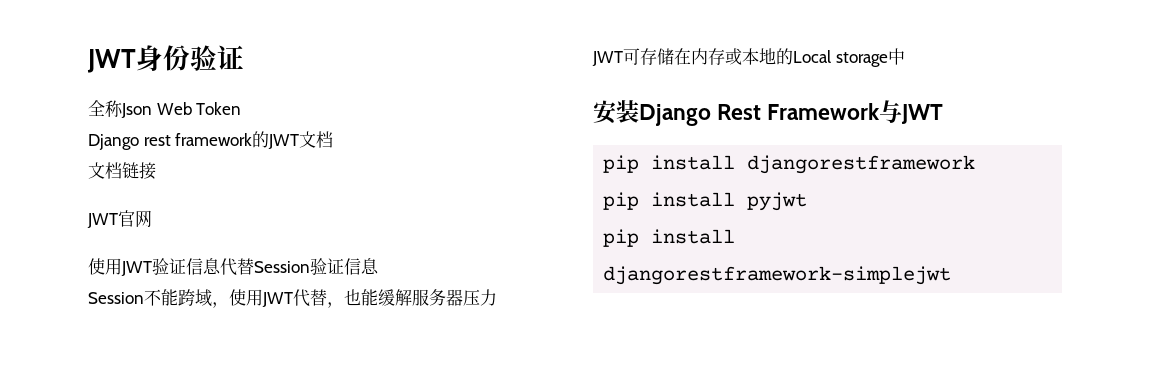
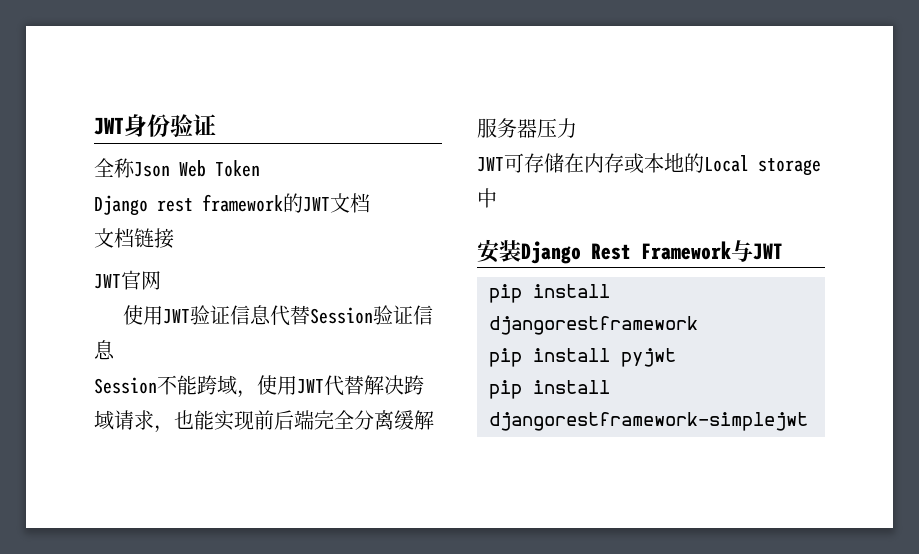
[327,289,378,308] ，也能 -> [364,375,424,395] [94,410,394,433] 解决跨域请求，也能实现前后端完全分离

